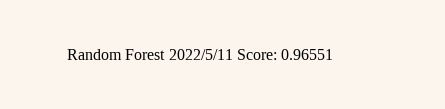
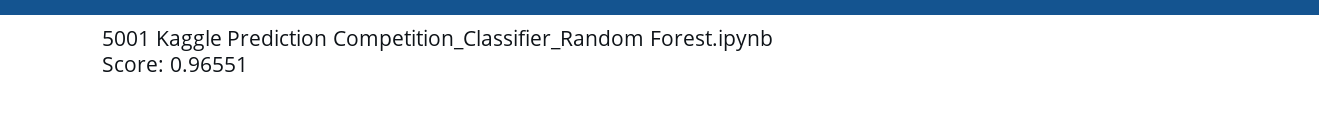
[67,49,233,60] Random Forest 2022/5/11 -> [102,29,773,51] 5001 Kaggle Prediction Competition_Classifier_Random Forest.ipynb //

